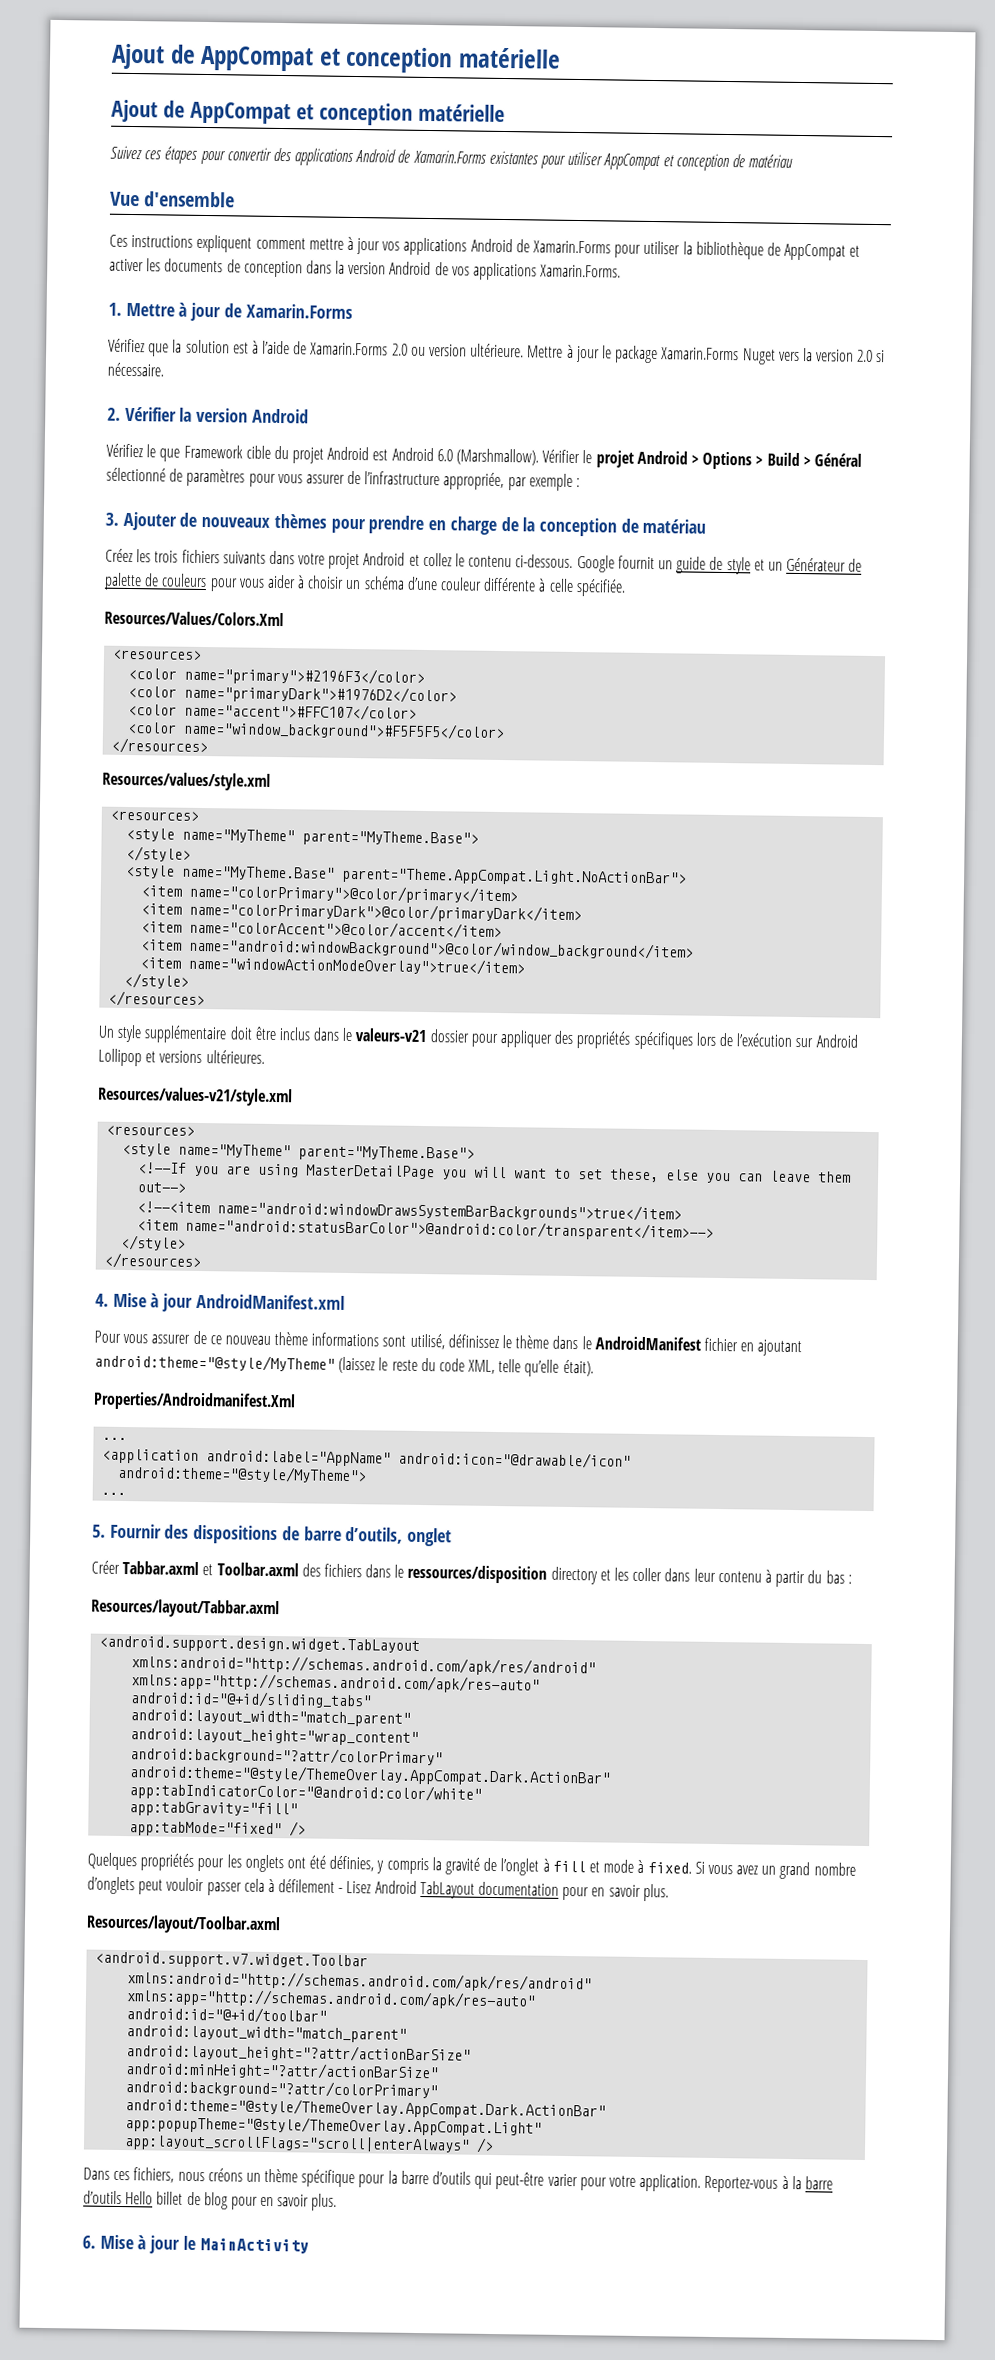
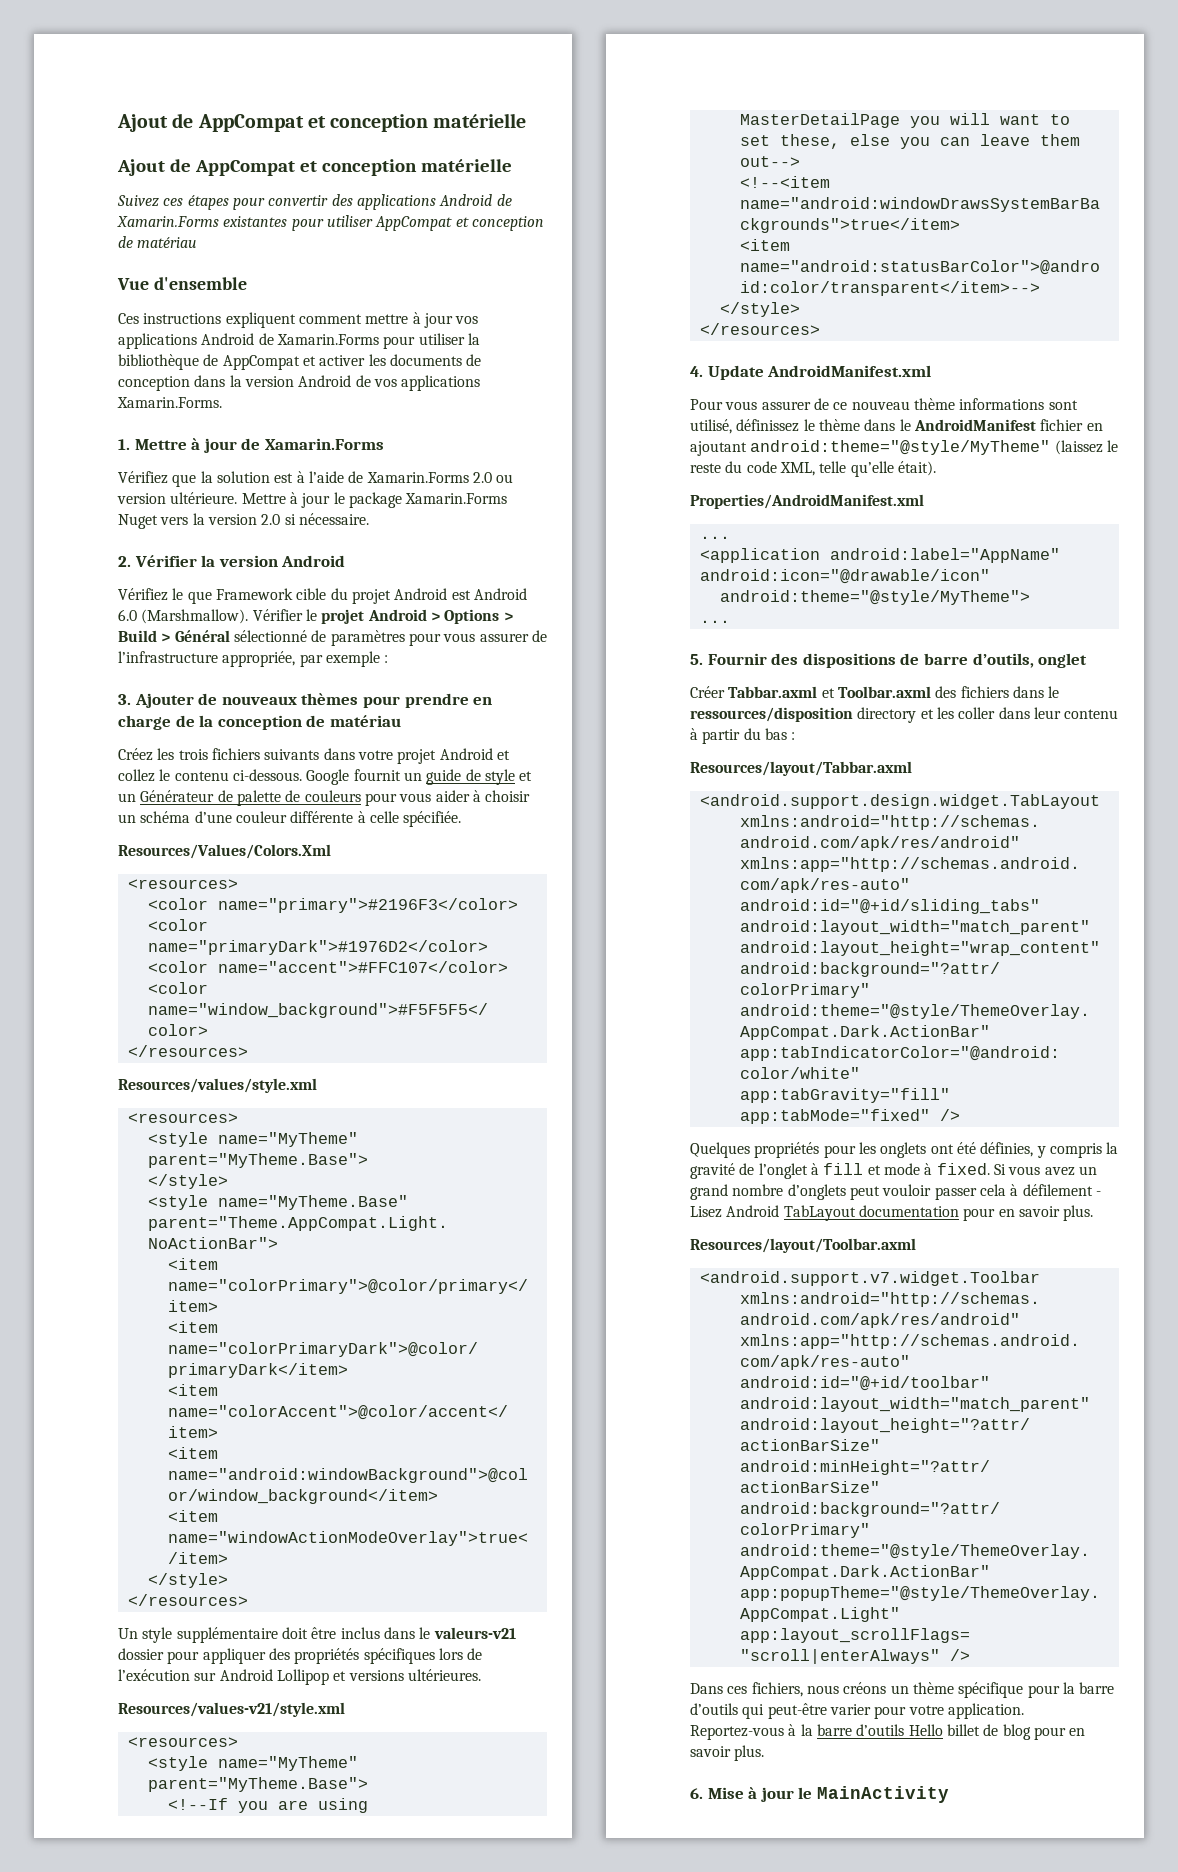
[112,1292,194,1312] Mise à jour -> [707,365,764,380] Update
[93,1391,296,1412] Properties/Androidmanifest.Xml -> [690,494,924,509] Properties/AndroidManifest.xml

